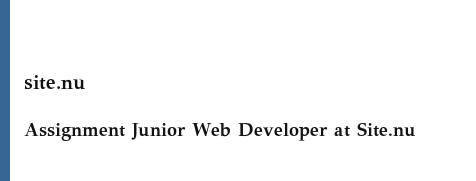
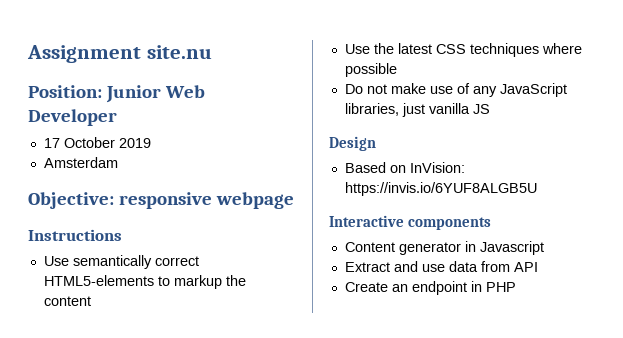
(24, 82) none -> [27,45,141,63] Assignment
[24,123,125,141] Assignment -> [28,85,102,98] Position:
[333,122,416,137] at Site.nu -> [43,137,151,148] [43,157,118,168] [28,192,294,209] [28,229,122,241] [43,255,199,269] [43,275,246,289] [43,296,91,306] [344,43,582,57] [344,63,397,77] [344,83,567,97] [344,103,490,117] [329,136,376,151] [344,162,465,173] [344,182,537,196] [329,215,491,230] [344,241,544,255] [344,261,538,272] [344,281,516,295] // 17 October 2019 // Amsterdam // Objective: responsive webpage // Instructions // Use semantically correct HTML5-elements to markup the content // Use the latest CSS techniques where possible // Do not make use of any JavaScript libraries, just vanilla JS // Design // Based on InVision: https://invis.io/6YUF8ALGB5U // Interactive components // Content generator in Javascript // Extract and use data from API // Create an endpoint in PHP

